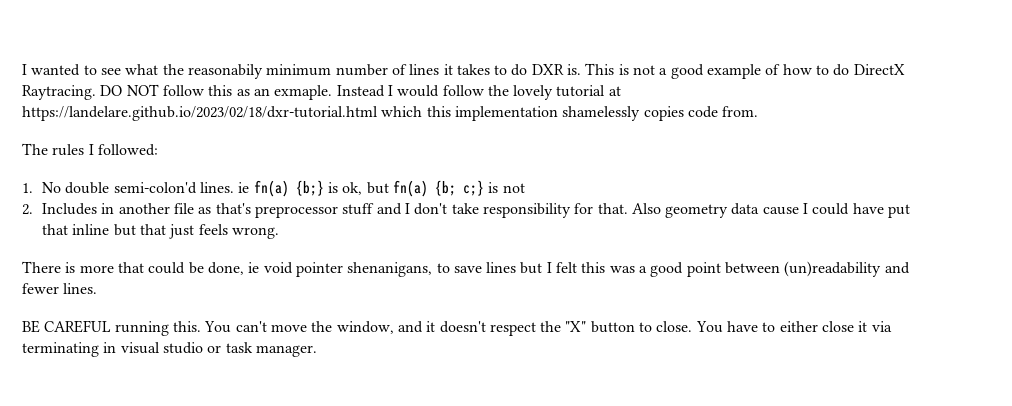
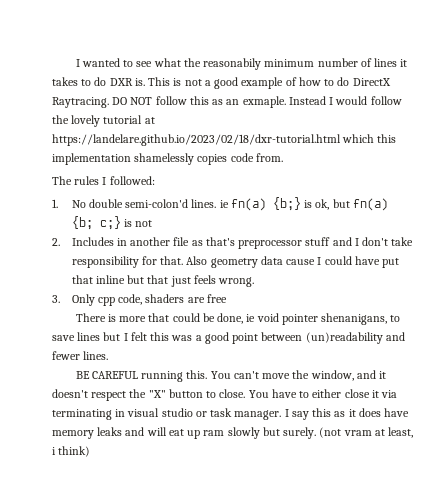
(279, 233) none -> [52,294,227,306] // 3. Only cpp code, shaders are free
(317, 351) none -> [284,408,410,420] [52,427,414,439] [52,446,91,457] I say this as it does have memory leaks and will eat up ram slowly but surely. (not vram at least, i think)

